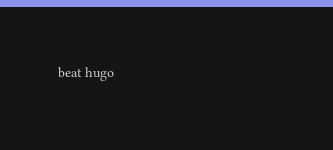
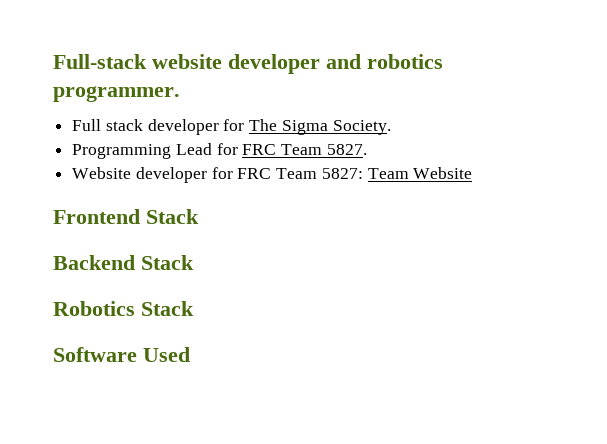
[58,67,114,81] beat hugo -> [53,54,443,74] [53,86,180,102] [72,119,391,135] [72,143,367,159] [72,167,473,183] [53,209,199,224] [53,255,194,270] [53,301,194,316] [53,347,190,362] Full-stack website developer and robotics programmer. // Full stack developer for The Sigma Society. // Programming Lead for FRC Team 5827. // Website developer for FRC Team 5827: Team Website // Frontend Stack // Backend Stack // Robotics Stack // Software Used

